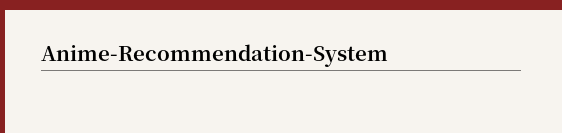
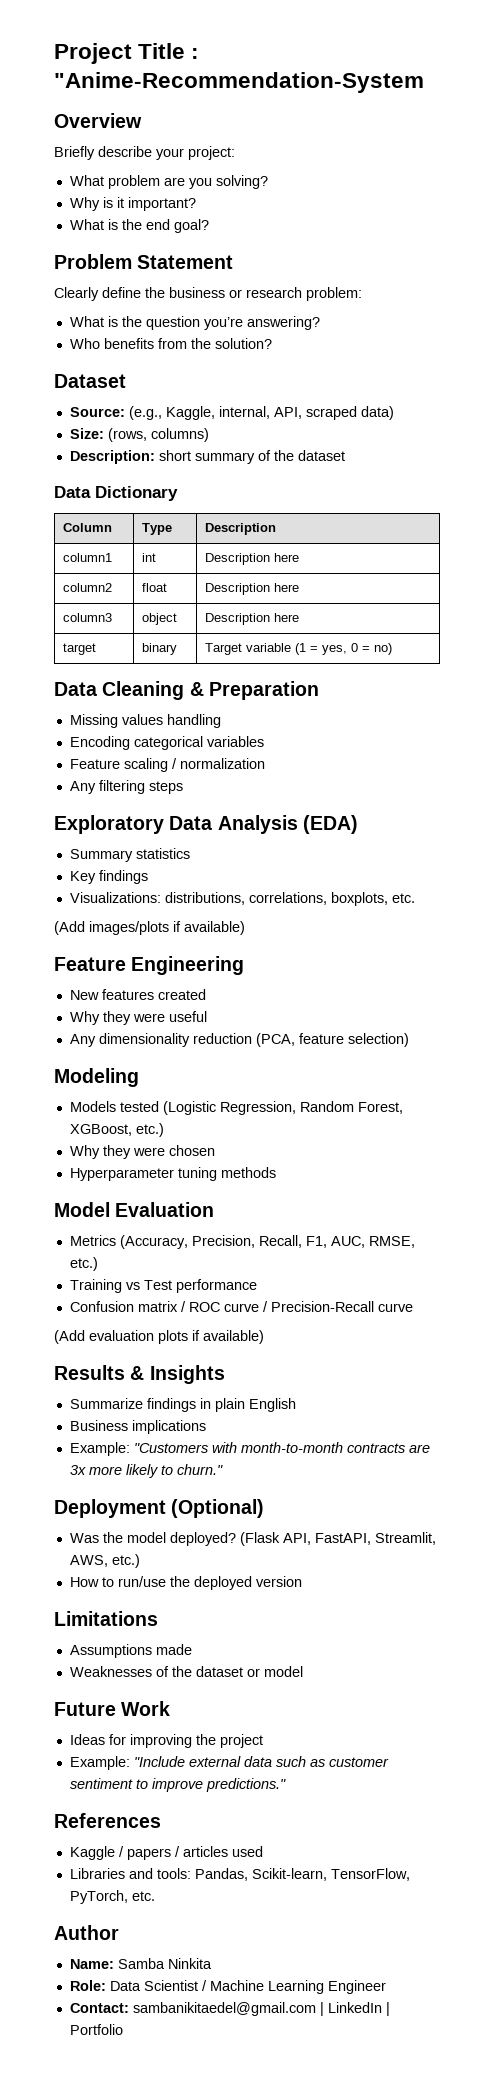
[41,44,388,67] Anime-Recommendation-System -> [54,43,200,64] [54,72,424,93] [54,113,142,128] [54,146,235,160] [69,175,268,189] [69,197,196,211] [69,219,209,233] [54,254,234,269] [54,287,362,301] [69,316,320,330] [69,338,272,349] [54,374,126,388] [69,406,394,420] [69,428,209,442] [69,450,345,464] [54,486,178,501] [63,523,113,532] [142,523,173,535] [205,523,277,535] [63,553,113,562] [142,553,157,562] [205,553,300,565] [63,583,113,592] [142,583,168,592] [205,583,300,595] [63,613,113,622] [142,613,178,625] [205,613,300,625] [63,643,97,655] [142,643,178,655] [205,643,393,655] [54,681,319,700] [69,714,221,728] [69,736,264,750] [69,758,265,772] [69,780,183,794] [54,815,358,834] [69,848,190,862] [69,870,148,884] [69,892,415,906] [54,921,245,935] [54,956,245,975] [69,989,206,1000] [69,1011,207,1025] [69,1033,409,1047] [54,1068,139,1087] [69,1101,403,1115] [69,1123,164,1137] [69,1145,215,1159] [69,1167,276,1181] [54,1202,215,1217] [69,1235,415,1249] [69,1257,98,1271] [69,1279,257,1293] [69,1301,413,1312] [54,1330,264,1344] [54,1365,225,1384] [69,1398,296,1412] [69,1420,206,1434] [69,1442,430,1456] [69,1464,223,1478] [54,1499,265,1518] [69,1532,436,1546] [69,1554,140,1568] [69,1576,302,1590] [54,1611,158,1626] [69,1644,192,1658] [69,1666,303,1677] [54,1701,171,1716] [69,1734,263,1748] [69,1756,389,1770] [69,1778,286,1792] [54,1813,161,1828] [69,1846,263,1860] [69,1868,410,1881] [69,1890,155,1904] [54,1925,119,1940] [69,1958,212,1969] [69,1980,386,1994] [69,2002,390,2016] [69,2024,123,2035] Project Title : "Anime-Recommendation-System // Overview // Briefly describe your project: // What problem are you solving? // Why is it important? // What is the end goal? // Problem Statement // Clearly define the business or research problem: // What is the question you’re answering? // Who benefits from the solution? // Dataset // Source: (e.g., Kaggle, internal, API, scraped data) // Size: (rows, columns) // Description: short summary of the dataset // Data Dictionary // Column | Type | Description // column1 | int | Description here // column2 | float | Description here // column3 | object | Description here // target | binary | Target variable (1 = yes, 0 = no) // Data Cleaning & Preparation // Missing values handling // Encoding categorical variables // Feature scaling / normalization // Any filtering steps // Exploratory Data Analysis (EDA) // Summary statistics // Key findings // Visualizations: distributions, correlations, boxplots, etc. // (Add images/plots if available) // Feature Engineering // New features created // Why they were useful // Any dimensionality reduction (PCA, feature selection) // Modeling // Models tested (Logistic Regression, Random Forest, XGBoost, etc.) // Why they were chosen // Hyperparameter tuning methods // Model Evaluation // Metrics (Accuracy, Precision, Recall, F1, AUC, RMSE, etc.) // Training vs Test performance // Confusion matrix / ROC curve / Precision-Recall curve // (Add evaluation plots if available) // Results & Insights // Summarize findings in plain English // Business implications // Example: "Customers with month-to-month contracts are 3x more likely to churn." // Deployment (Optional) // Was the model deployed? (Flask API, FastAPI, Streamlit, AWS, etc.) // How to run/use the deployed version // Limitations // Assumptions made // Weaknesses of the dataset or model // Future Work // Ideas for improving the project // Example: "Include external data such as customer sentiment to improve predictions." // References // Kaggle / papers / articles used // Libraries and tools: Pandas, Scikit-learn, TensorFlow, PyTorch, etc. // Author // Name: Samba Ninkita // Role: Data Scientist / Machine Learning Engineer // Contact: sambanikitaedel@gmail.com | LinkedIn | Portfolio

